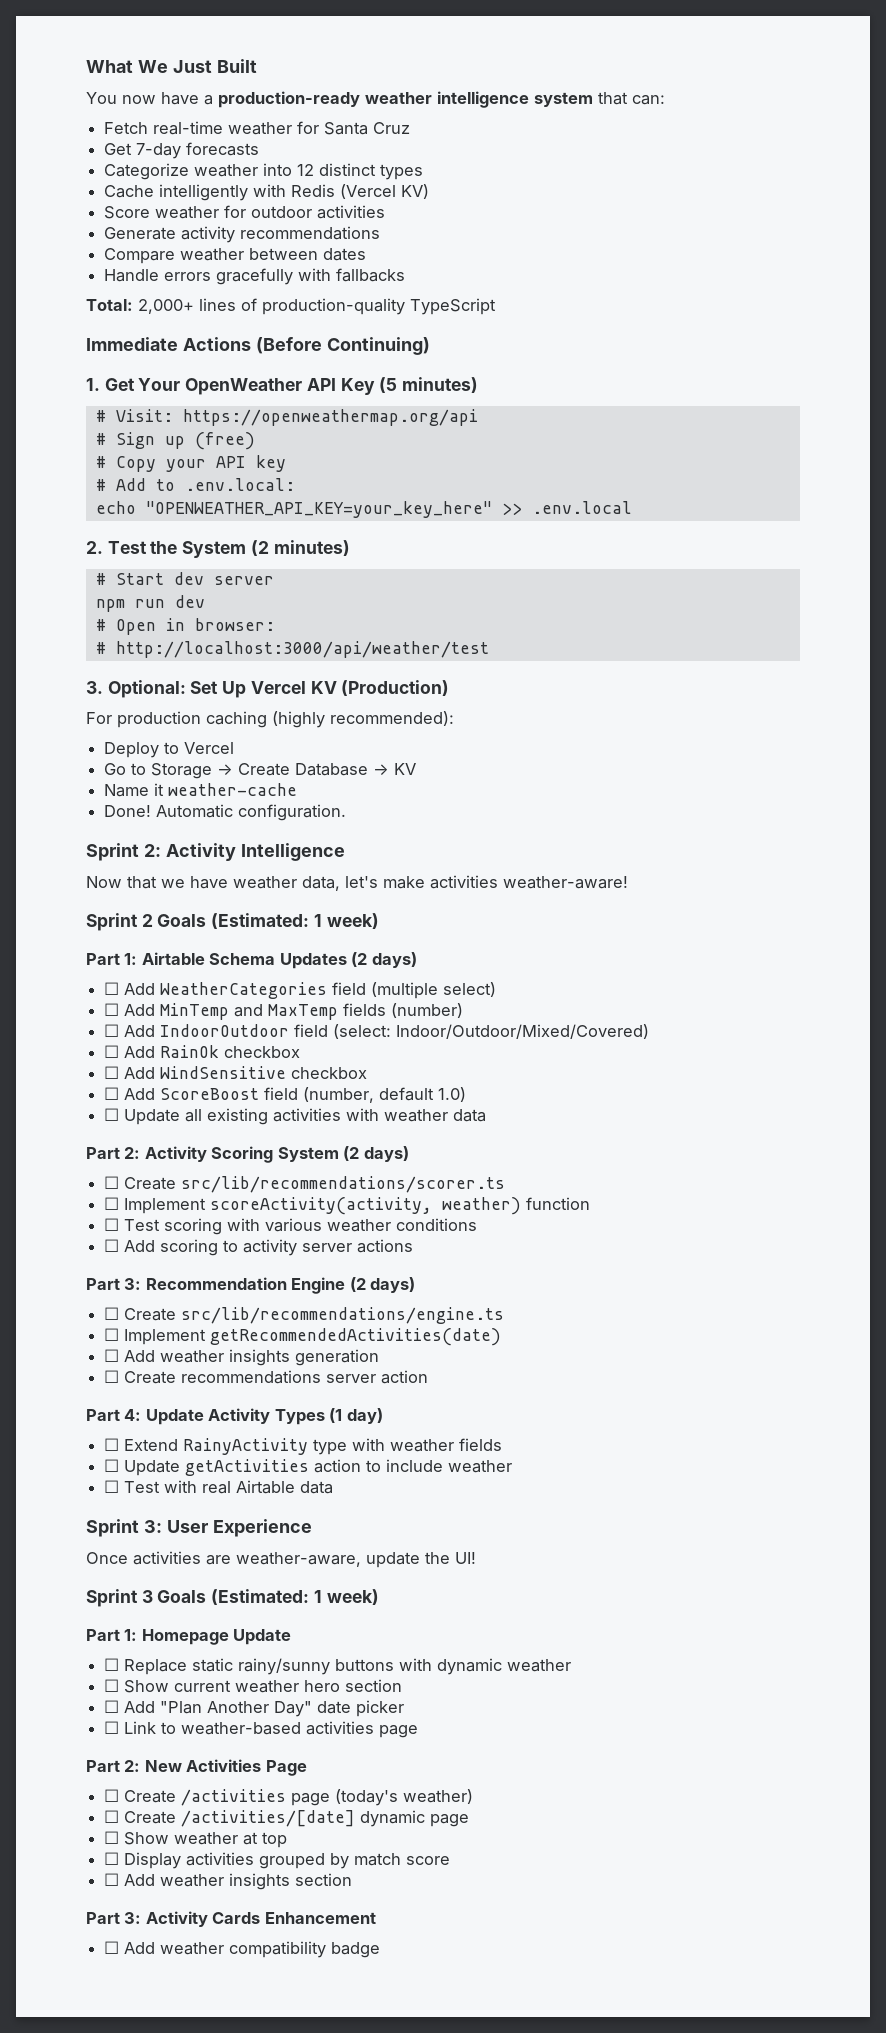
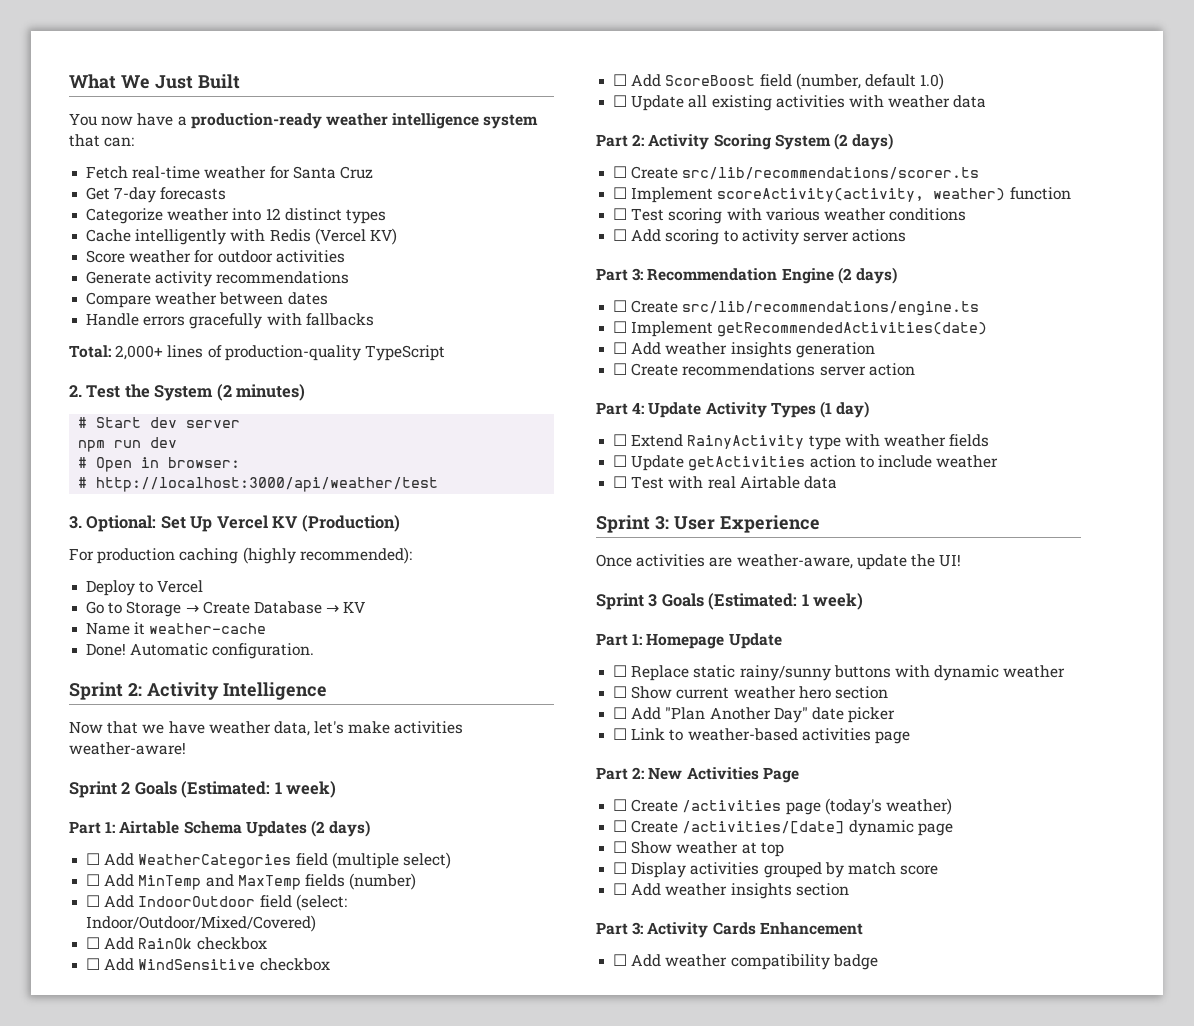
[86,337,430,355] [86,377,479,395] [95,409,478,426] [95,432,255,450] [95,455,286,472] [95,478,295,491] [95,501,632,518] // Immediate Actions (Before Continuing) // 1. Get Your OpenWeather API Key (5 minutes) // # Visit: https://openweathermap.org/api // # Sign up (free) // # Copy your API key // # Add to .env.local: // echo "OPENWEATHER_API_KEY=your_key_here" >> .env.local -> (445, 353) none

